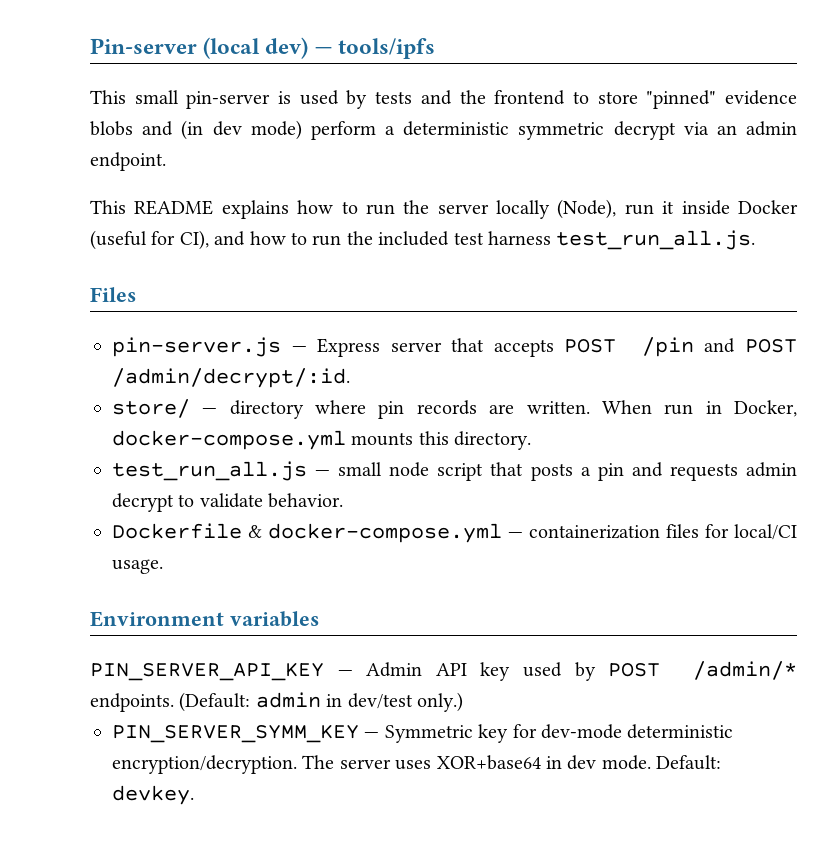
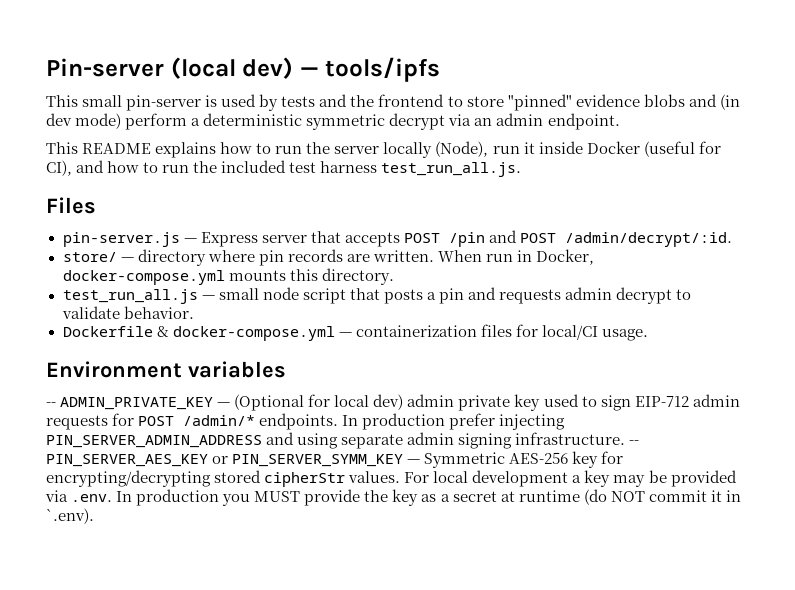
[90,661,797,681] [90,692,463,712] PIN_SERVER_API_KEY — Admin API key used by POST /admin/* endpoints. (Default: admin in dev/test only.) // -> [46,394,740,411] [46,413,566,430] [46,432,640,449] [46,454,229,467] -- ADMIN_PRIVATE_KEY — (Optional for local dev) admin private key used to sign EIP-712 admin requests for POST /admin/* endpoints. In production prefer injecting PIN_SERVER_ADMIN_ADDRESS and using separate admin signing infrastructure. -- PIN_SERVER_AES_KEY or
(473, 734) none -> [509,452,569,464] AES-256
[540,724,734,739] [112,755,722,774] [112,785,194,805] dev-mode deterministic encryption/decryption. The server uses XOR+base64 in dev mode. Default: devkey. -> [46,470,737,487] [45,489,741,506] [46,508,94,524] encrypting/decrypting stored cipherStr values. For local development a key may be provided via .env. In production you MUST provide the key as a secret at runtime (do NOT commit it in `.env).

